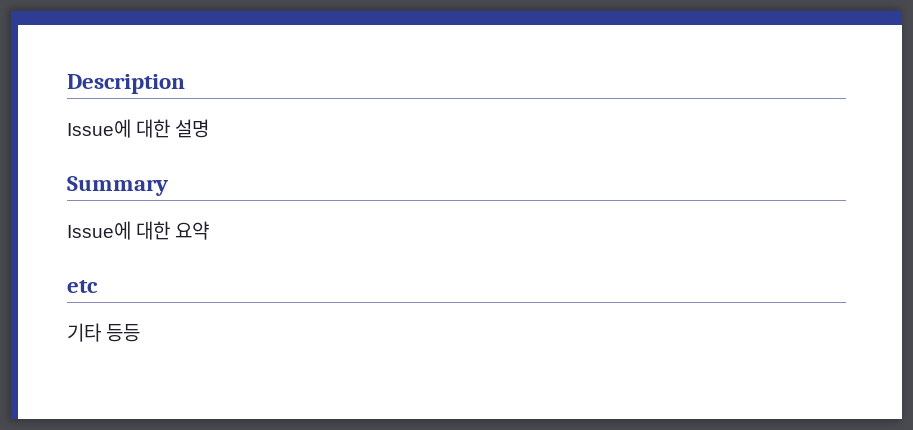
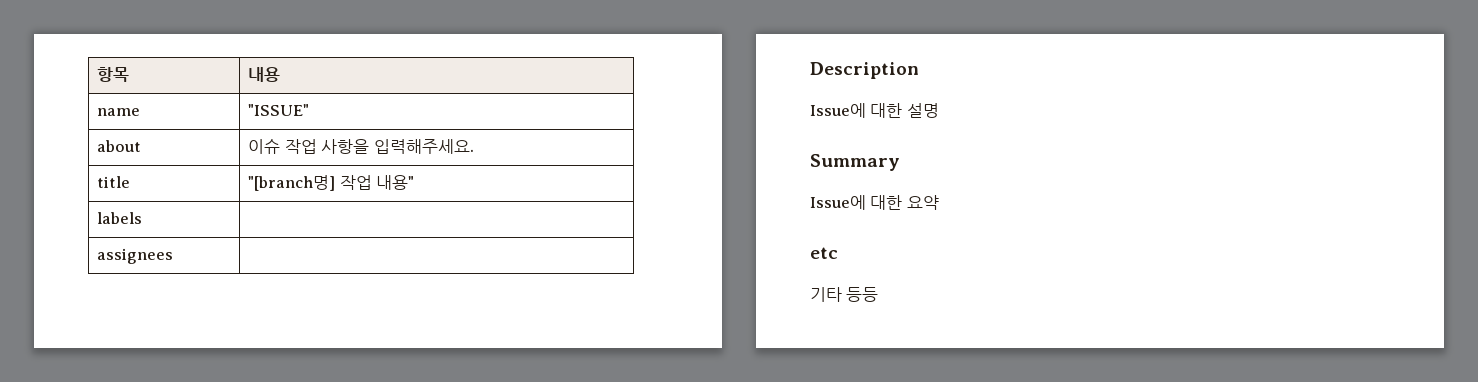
(67, 84) none -> [97,67,130,82] [248,67,281,82] [97,108,141,116] [248,104,310,116] [97,140,142,152] [248,139,474,154] [97,176,131,188] [248,175,415,191] [97,212,143,224] [97,248,174,264] 항목 | 내용 // name | "ISSUE" // about | 이슈 작업 사항을 입력해주세요. // title | "[branch명] 작업 내용" // labels | // assignees | //

